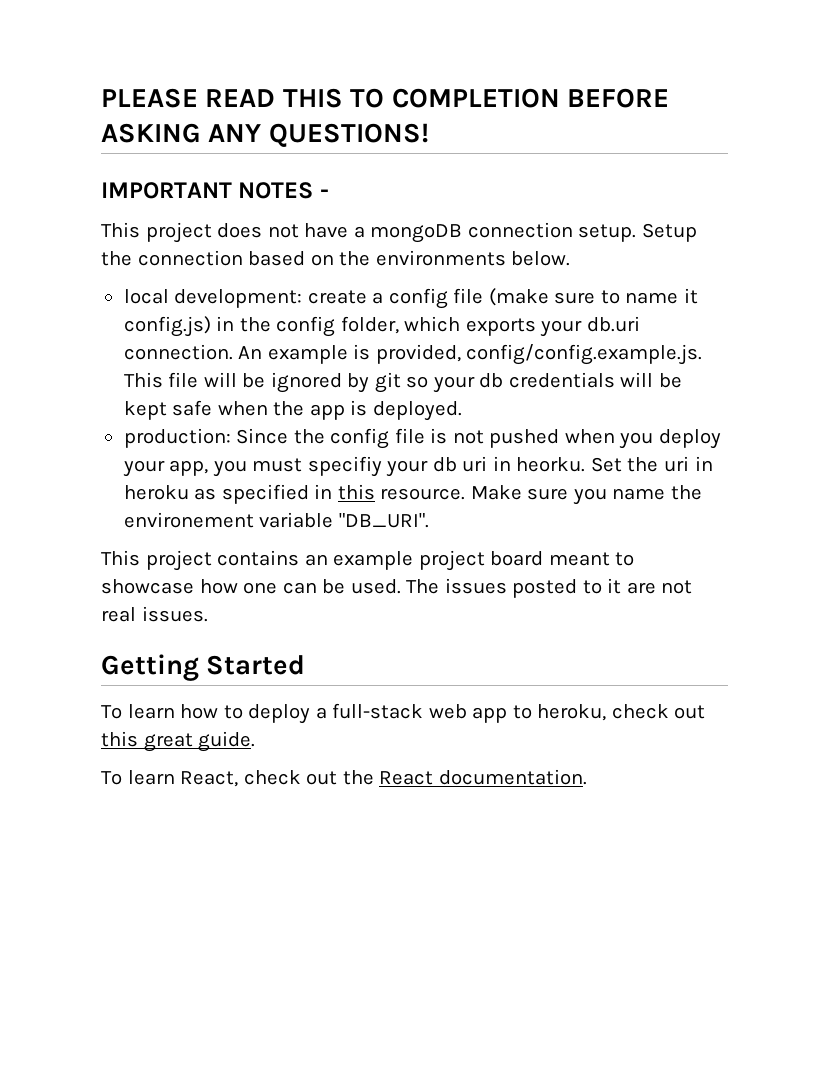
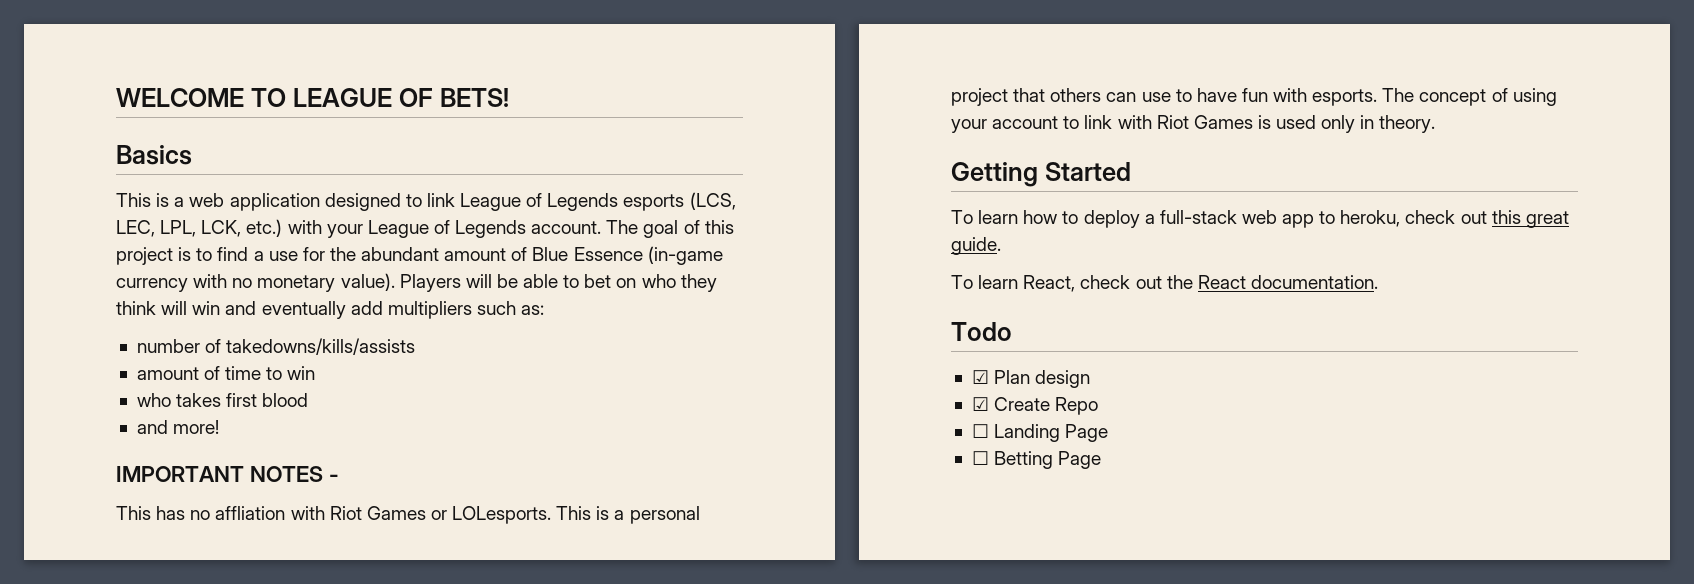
[101,88,670,108] [101,123,429,147] [101,182,329,199] [101,222,697,243] [101,250,571,266] [123,288,698,309] [123,316,640,337] [123,344,703,365] [123,372,682,393] [123,400,462,421] [123,428,721,449] [122,456,713,477] [123,484,702,505] [123,512,429,528] [101,550,635,571] [101,578,693,598] [101,606,208,622] PLEASE READ THIS TO COMPLETION BEFORE ASKING ANY QUESTIONS! // IMPORTANT NOTES - // This project does not have a mongoDB connection setup. Setup the connection based on the environments below. // local development: create a config file (make sure to name it config.js) in the config folder, which exports your db.uri connection. An example is provided, config/config.example.js. This file will be ignored by git so your db credentials will be kept safe when the app is deployed. // production: Since the config file is not pushed when you deploy your app, you must specifiy your db uri in heorku. Set the uri in heroku as specified in this resource. Make sure you name the environement variable "DB_URI". // This project contains an example project board meant to showcase how one can be used. The issues posted to it are not real issues. -> [116,88,509,107] [116,145,192,165] [116,192,736,211] [116,219,734,238] [116,246,723,265] [116,273,717,292] [116,301,545,319] [136,338,416,355] [136,366,316,380] [136,393,309,407] [136,420,220,434] [116,466,339,482] [116,506,700,524] [951,88,1557,106] [951,115,1436,133] WELCOME TO LEAGUE OF BETS! // Basics // This is a web application designed to link League of Legends esports (LCS, LEC, LPL, LCK, etc.) with your League of Legends account. The goal of this project is to find a use for the abundant amount of Blue Essence (in-game currency with no monetary value). Players will be able to bet on who they think will win and eventually add multipliers such as: // number of takedowns/kills/assists // amount of time to win // who takes first blood // and more! // IMPORTANT NOTES - // This has no affliation with Riot Games or LOLesports. This is a personal project that others can use to have fun with esports. The concept of using your account to link with Riot Games is used only in theory.
(587, 777) none -> [951,322,1012,341] [971,370,1091,388] [971,397,1099,415] [971,424,1109,442] [971,451,1102,469] // Todo // ☑ Plan design // ☑ Create Repo // ☐ Landing Page // ☐ Betting Page

